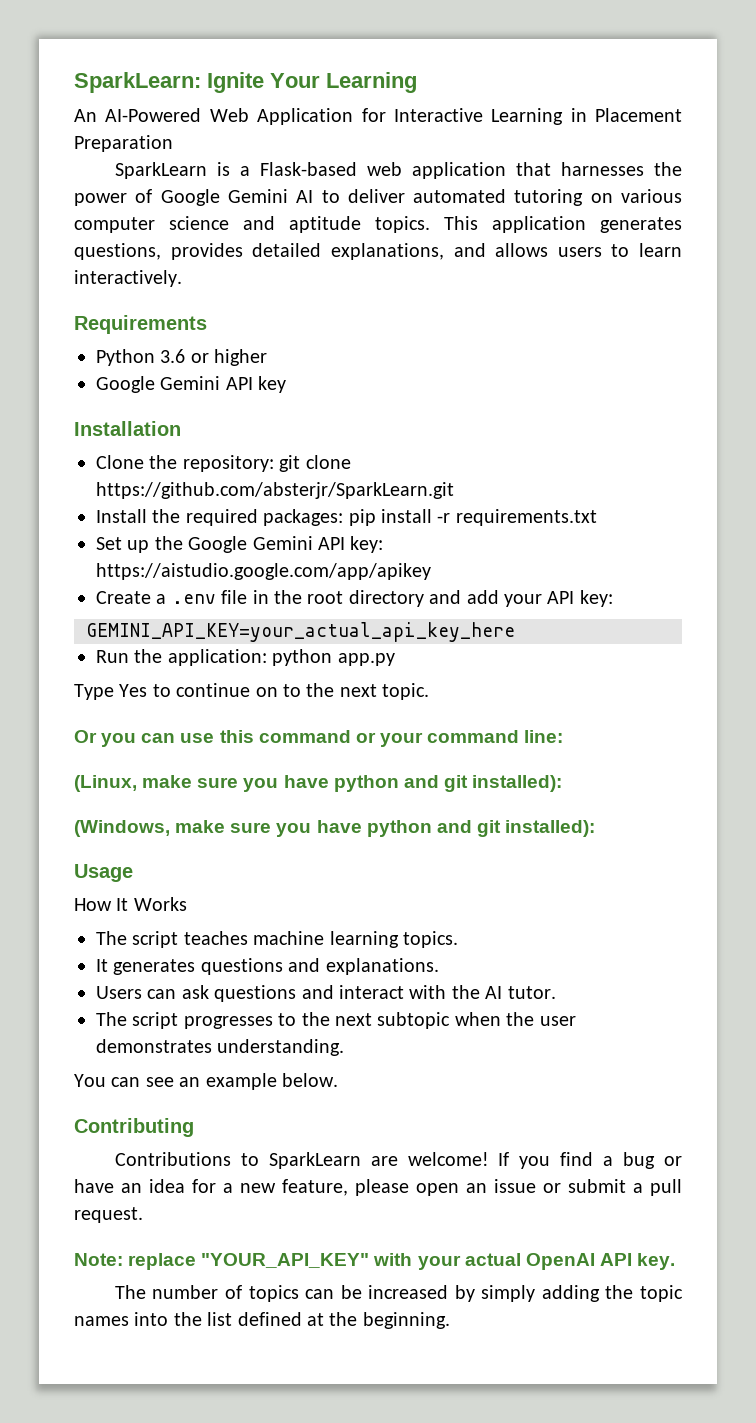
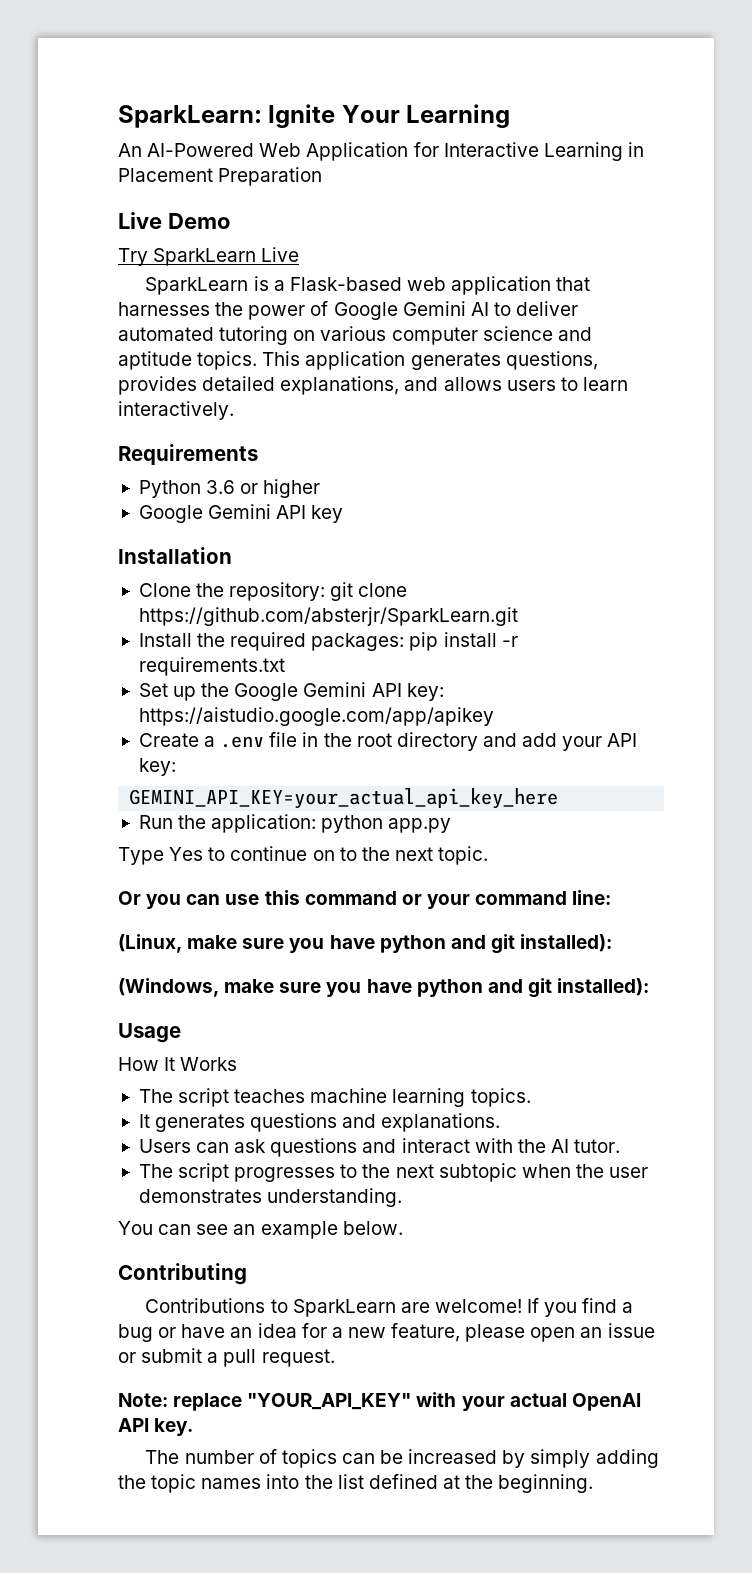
(173, 143) none -> [118,212,231,229] [118,247,300,266] // Live Demo // Try SparkLearn Live

